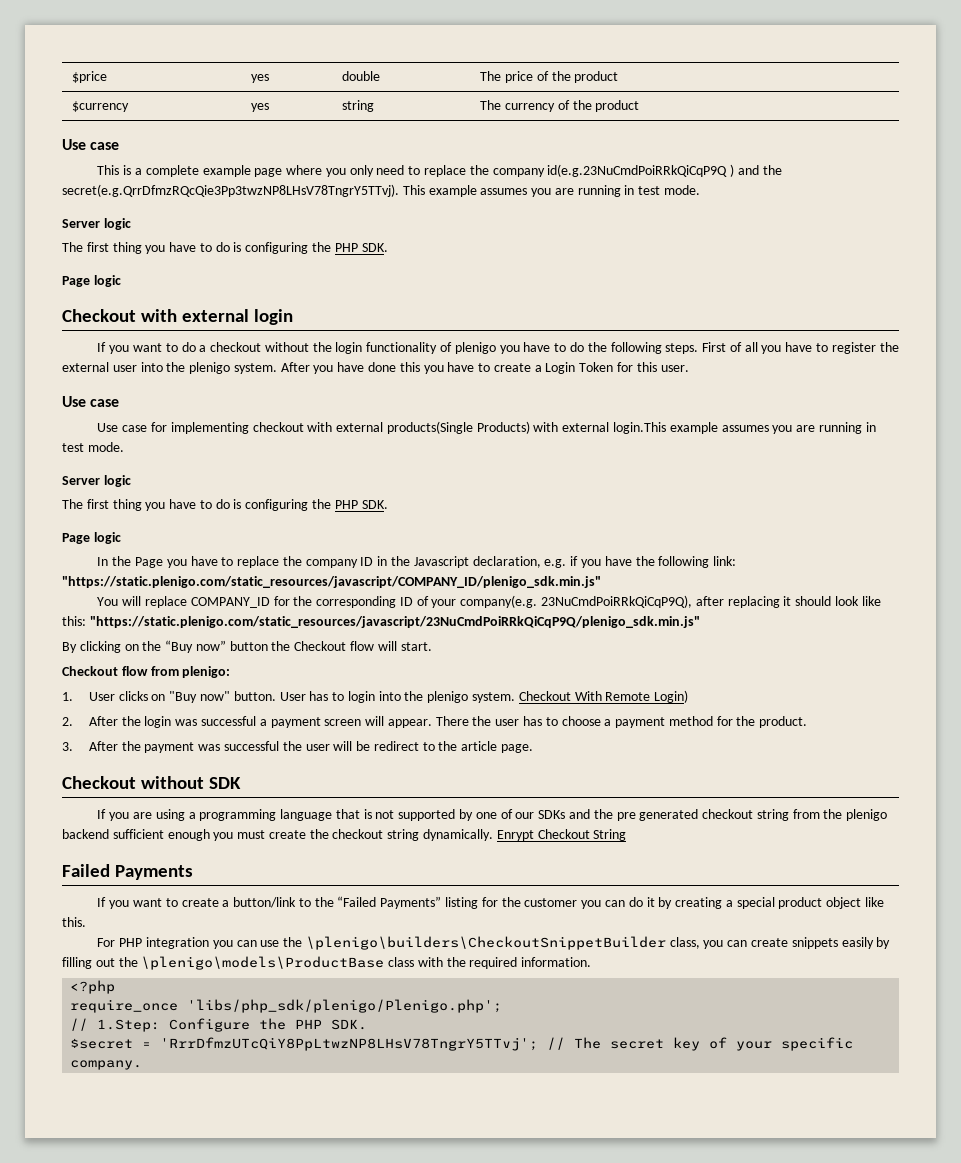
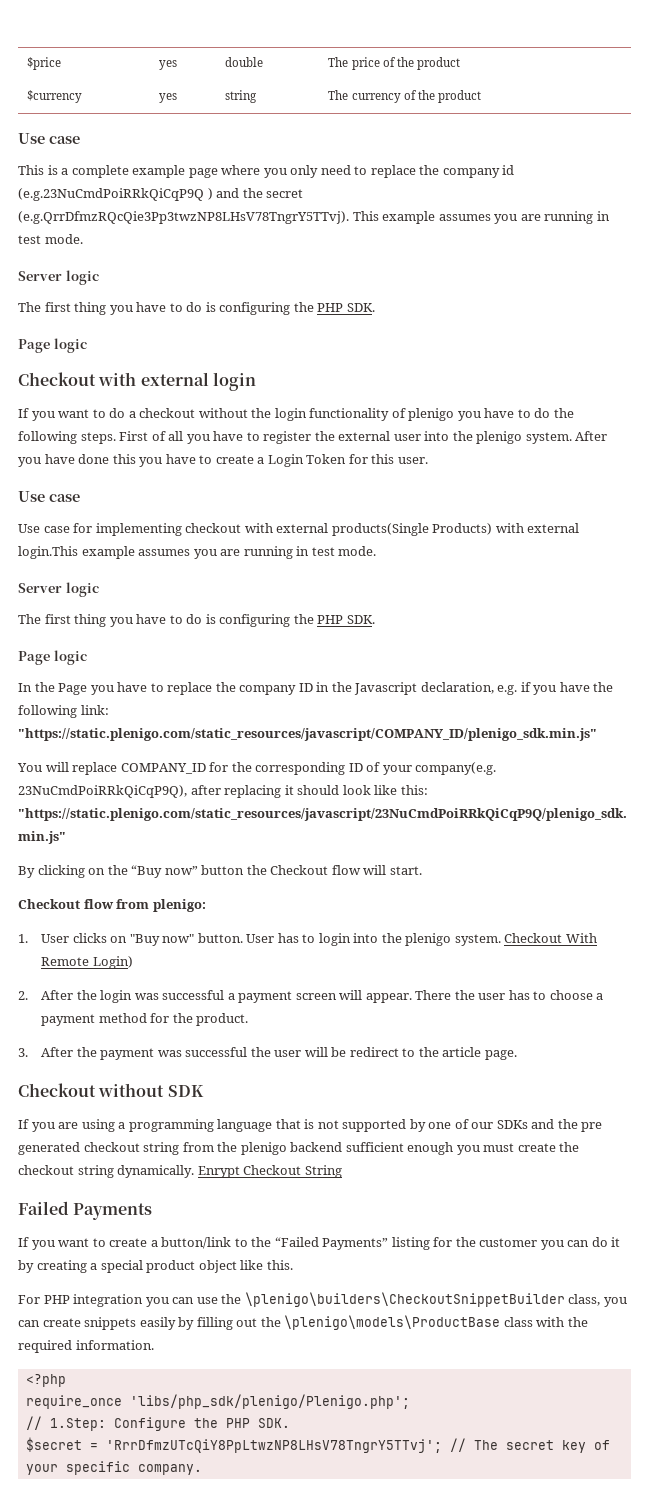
[547,164,728,177] id(e.g.23NuCmdPoiRRkQiCqP9Q -> [502,165,515,175] [18,188,204,201] id (e.g.23NuCmdPoiRRkQiCqP9Q
[62,184,399,197] secret(e.g.QrrDfmzRQcQie3Pp3twzNP8LHsV78TngrY5TTvj). -> [266,189,304,198] [18,211,349,224] secret (e.g.QrrDfmzRQcQie3Pp3twzNP8LHsV78TngrY5TTvj).

